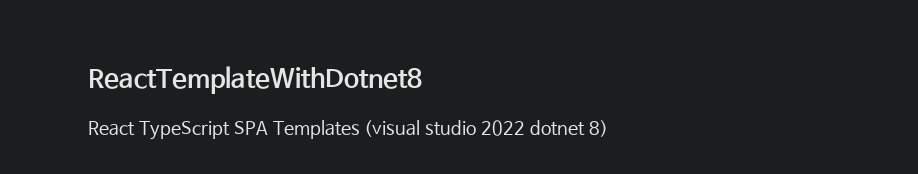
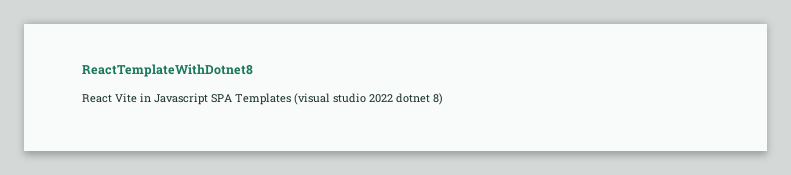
[138,121,230,140] TypeScript -> [115,93,208,105] Vite in Javascript

